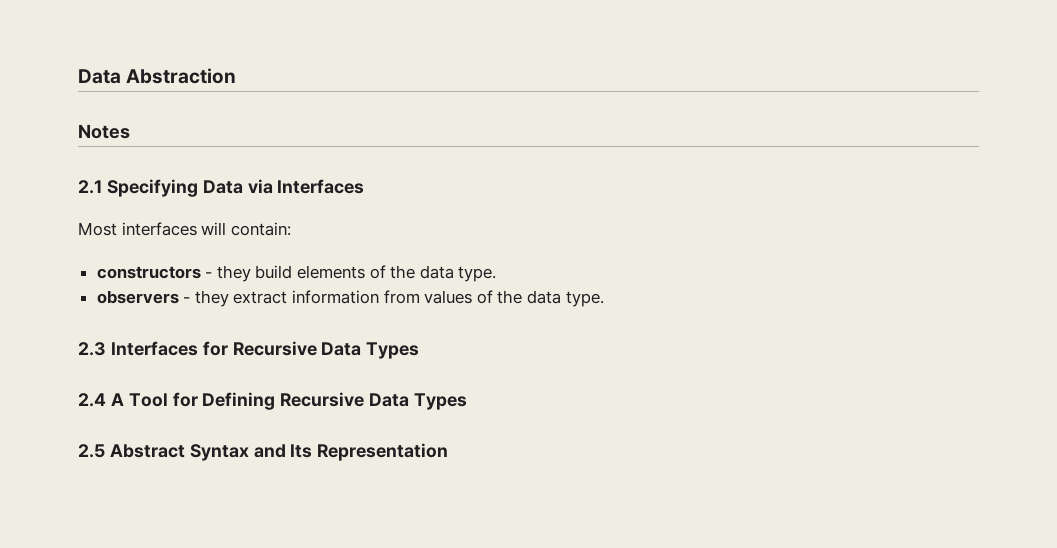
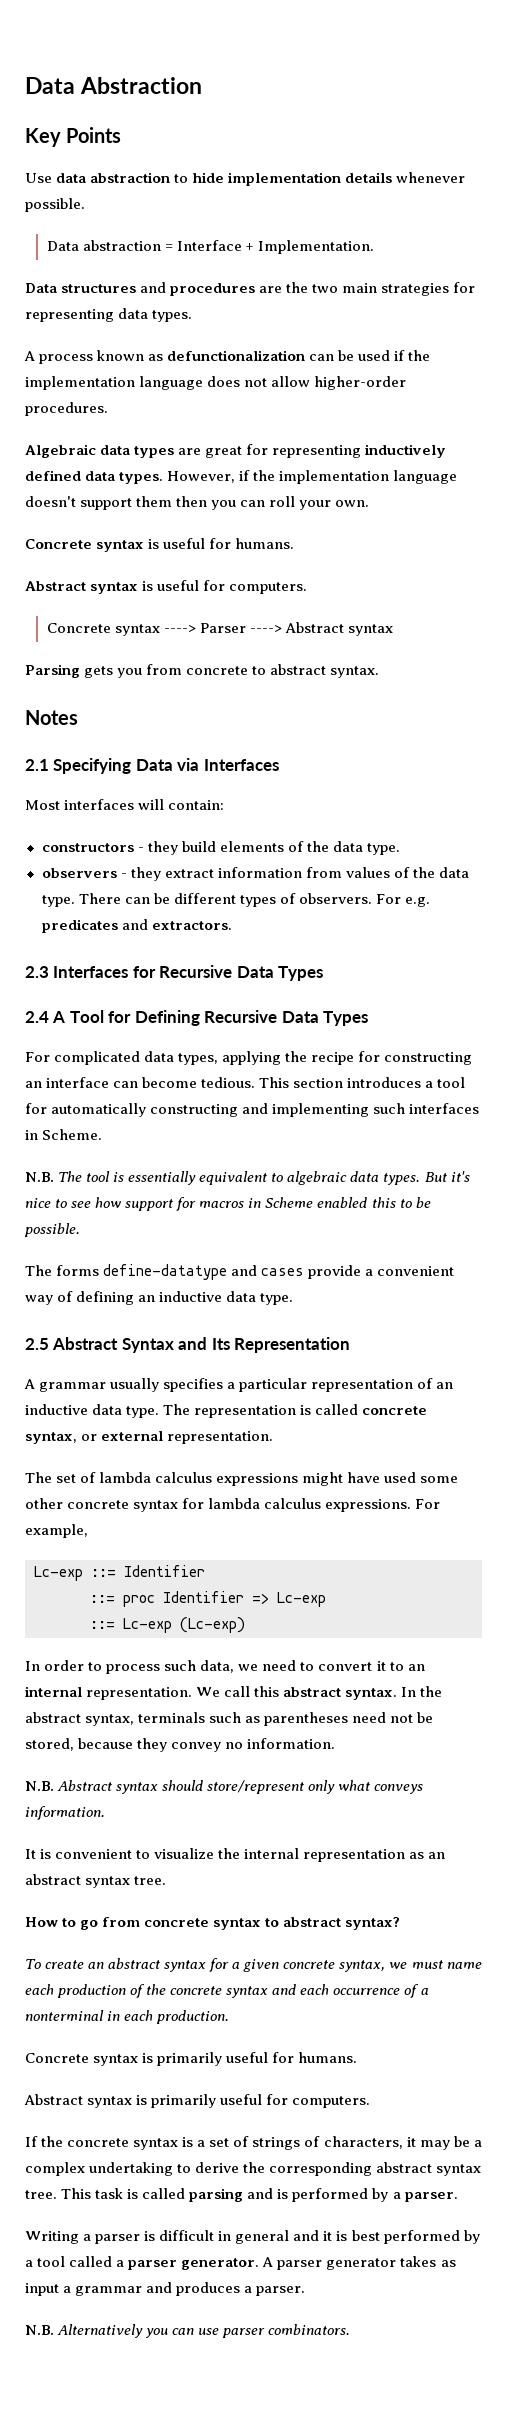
(237, 76) none -> [25,127,122,147] [25,172,466,186] [25,198,85,212] [46,240,374,254] [25,282,476,296] [25,308,193,322] [24,350,431,364] [25,376,407,390] [25,402,108,416] [25,444,447,458] [25,470,458,484] [25,496,370,510] [25,538,295,552] [25,580,308,594] [46,622,394,636] [25,664,380,678] // Key Points // Use data abstraction to hide implementation details whenever possible. // Data abstraction = Interface + Implementation. // Data structures and procedures are the two main strategies for representing data types. // A process known as defunctionalization can be used if the implementation language does not allow higher-order procedures. // Algebraic data types are great for representing inductively defined data types. However, if the implementation language doesn't support them then you can roll your own. // Concrete syntax is useful for humans. // Abstract syntax is useful for computers. // Concrete syntax ----> Parser ----> Abstract syntax // Parsing gets you from concrete to abstract syntax.
(604, 299) none -> [78,893,430,907] [41,919,232,933] There can be different types of observers. For e.g. predicates and extractors.
(468, 401) none -> [25,1051,473,1065] [25,1077,466,1088] [25,1103,480,1117] [25,1129,103,1140] [25,1171,470,1185] [25,1197,431,1211] [24,1223,80,1237] [25,1264,455,1280] [25,1291,294,1305] // For complicated data types, applying the recipe for constructing an interface can become tedious. This section introduces a tool for automatically constructing and implementing such interfaces in Scheme. // N.B. The tool is essentially equivalent to algebraic data types. But it's nice to see how support for macros in Scheme enabled this to be possible. // The forms define-datatype and cases provide a convenient way of defining an inductive data type.
(449, 452) none -> [24,1378,454,1392] [25,1404,428,1418] [25,1431,274,1444] [25,1472,459,1486] [25,1498,441,1512] [25,1524,88,1538] [34,1565,205,1581] [90,1591,326,1607] [90,1617,245,1633] [25,1660,425,1674] [25,1686,443,1700] [25,1712,434,1726] [25,1738,336,1752] [25,1780,424,1794] [25,1806,105,1820] [25,1848,446,1862] [25,1874,167,1888] [25,1917,401,1930] [25,1958,482,1972] [25,1984,429,1998] [25,2010,230,2024] [25,2052,358,2066] [24,2094,371,2108] [25,2136,482,2150] [25,2162,482,2176] [25,2188,458,2202] [25,2230,480,2244] [25,2256,456,2270] [25,2282,306,2296] [25,2324,351,2338] // A grammar usually specifies a particular representation of an inductive data type. The representation is called concrete syntax, or external representation. // The set of lambda calculus expressions might have used some other concrete syntax for lambda calculus expressions. For example, // Lc-exp ::= Identifier // ::= proc Identifier => Lc-exp // ::= Lc-exp (Lc-exp) // In order to process such data, we need to convert it to an internal representation. We call this abstract syntax. In the abstract syntax, terminals such as parentheses need not be stored, because they convey no information. // N.B. Abstract syntax should store/represent only what conveys information. // It is convenient to visualize the internal representation as an abstract syntax tree. // How to go from concrete syntax to abstract syntax? // To create an abstract syntax for a given concrete syntax, we must name each production of the concrete syntax and each occurrence of a nonterminal in each production. // Concrete syntax is primarily useful for humans. // Abstract syntax is primarily useful for computers. // If the concrete syntax is a set of strings of characters, it may be a complex undertaking to derive the corresponding abstract syntax tree. This task is called parsing and is performed by a parser. // Writing a parser is difficult in general and it is best performed by a tool called a parser generator. A parser generator takes as input a grammar and produces a parser. // N.B. Alternatively you can use parser combinators.

